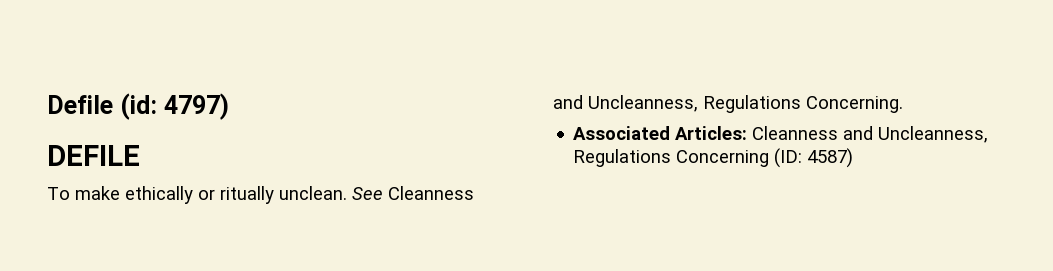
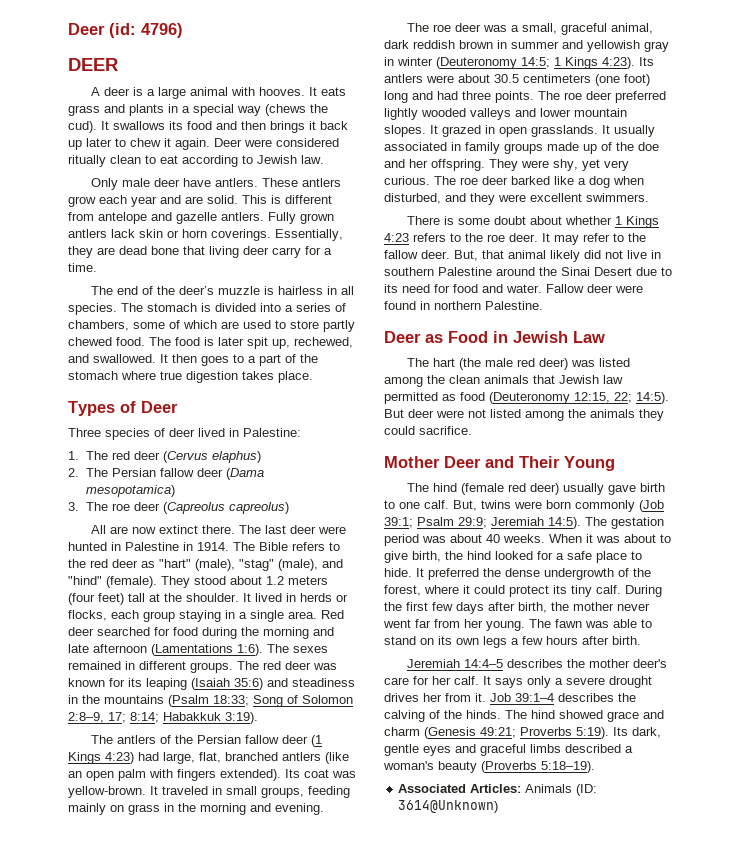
[47,93,229,120] [47,145,140,166] [47,186,474,204] [553,95,903,113] [573,126,989,143] [573,148,854,168] Defile (id: 4797) // DEFILE // To make ethically or ritually unclean. See Cleanness and Uncleanness, Regulations Concerning. // Associated Articles: Cleanness and Uncleanness, Regulations Concerning (ID: 4587) -> [68,23,183,38] [68,58,118,71] [90,87,346,99] [68,104,328,116] [68,121,348,133] [68,138,339,150] [68,155,324,167] [90,178,341,190] [68,195,332,207] [68,212,334,224] [68,229,343,241] [68,246,332,258] [68,263,97,272] [90,286,354,295] [68,303,346,315] [68,320,355,332] [68,337,353,349] [68,354,318,366] [68,371,313,383] [68,401,178,416] [68,428,301,440] [68,451,261,463] [68,468,264,480] [85,485,175,497] [68,502,289,514] [90,525,346,534] [68,542,340,551] [68,559,343,571] [68,576,328,588] [68,593,348,605] [68,610,344,622] [68,627,334,639] [68,644,328,656] [68,661,337,673] [68,678,355,690] [68,695,353,707] [68,712,258,724] [90,735,322,747] [68,752,349,764] [68,769,356,781] [68,786,350,798] [68,803,324,815] [406,23,653,35] [384,40,669,52] [384,57,654,69] [384,74,650,86] [384,91,666,103] [384,108,627,120] [384,125,655,137] [384,142,659,154] [384,159,629,171] [384,176,644,188] [384,193,649,205] [406,216,659,228] [384,233,646,245] [384,250,661,262] [384,267,672,276] [384,284,643,293] [384,301,543,310] [384,331,605,343] [406,358,630,370] [384,375,623,387] [384,392,669,404] [384,409,664,421] [384,426,472,435] [384,456,615,471] [406,483,665,495] [384,500,664,512] [384,517,664,529] [384,534,671,546] [384,551,642,563] [384,568,651,580] [384,585,662,597] [384,602,650,614] [383,619,652,631] [384,636,641,648] [406,659,667,668] [384,676,652,688] [384,693,636,702] [384,710,664,722] [384,727,661,739] [384,744,633,756] [383,761,595,773] [398,784,598,796] [398,800,499,813] Deer (id: 4796) // DEER // A deer is a large animal with hooves. It eats grass and plants in a special way (chews the cud). It swallows its food and then brings it back up later to chew it again. Deer were considered ritually clean to eat according to Jewish law. // Only male deer have antlers. These antlers grow each year and are solid. This is different from antelope and gazelle antlers. Fully grown antlers lack skin or horn coverings. Essentially, they are dead bone that living deer carry for a time. // The end of the deer’s muzzle is hairless in all species. The stomach is divided into a series of chambers, some of which are used to store partly chewed food. The food is later spit up, rechewed, and swallowed. It then goes to a part of the stomach where true digestion takes place. // Types of Deer // Three species of deer lived in Palestine: // 1. The red deer (Cervus elaphus) // 2. The Persian fallow deer (Dama mesopotamica) // 3. The roe deer (Capreolus capreolus) // All are now extinct there. The last deer were hunted in Palestine in 1914. The Bible refers to the red deer as "hart" (male), "stag" (male), and "hind" (female). They stood about 1.2 meters (four feet) tall at the shoulder. It lived in herds or flocks, each group staying in a single area. Red deer searched for food during the morning and late afternoon (Lamentations 1:6). The sexes remained in different groups. The red deer was known for its leaping (Isaiah 35:6) and steadiness in the mountains (Psalm 18:33; Song of Solomon 2:8–9, 17; 8:14; Habakkuk 3:19). // The antlers of the Persian fallow deer (1 Kings 4:23) had large, flat, branched antlers (like an open palm with fingers extended). Its coat was yellow-brown. It traveled in small groups, feeding mainly on grass in the morning and evening. // The roe deer was a small, graceful animal, dark reddish brown in summer and yellowish gray in winter (Deuteronomy 14:5; 1 Kings 4:23). Its antlers were about 30.5 centimeters (one foot) long and had three points. The roe deer preferred lightly wooded valleys and lower mountain slopes. It grazed in open grasslands. It usually associated in family groups made up of the doe and her offspring. They were shy, yet very curious. The roe deer barked like a dog when disturbed, and they were excellent swimmers. // There is some doubt about whether 1 Kings 4:23 refers to the roe deer. It may refer to the fallow deer. But, that animal likely did not live in southern Palestine around the Sinai Desert due to its need for food and water. Fallow deer were found in northern Palestine. // Deer as Food in Jewish Law // The hart (the male red deer) was listed among the clean animals that Jewish law permitted as food (Deuteronomy 12:15, 22; 14:5). But deer were not listed among the animals they could sacrifice. // Mother Deer and Their Young // The hind (female red deer) usually gave birth to one calf. But, twins were born commonly (Job 39:1; Psalm 29:9; Jeremiah 14:5). The gestation period was about 40 weeks. When it was about to give birth, the hind looked for a safe place to hide. It preferred the dense undergrowth of the forest, where it could protect its tiny calf. During the first few days after birth, the mother never went far from her young. The fawn was able to stand on its own legs a few hours after birth. // Jeremiah 14:4–5 describes the mother deer's care for her calf. It says only a severe drought drives her from it. Job 39:1–4 describes the calving of the hinds. The hind showed grace and charm (Genesis 49:21; Proverbs 5:19). Its dark, gentle eyes and graceful limbs described a woman's beauty (Proverbs 5:18–19). // Associated Articles: Animals (ID: 3614@Unknown)

